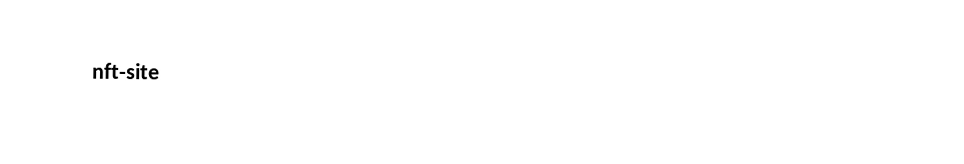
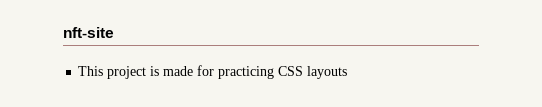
(160, 71) none -> [78,65,348,79] // This project is made for practicing CSS layouts

